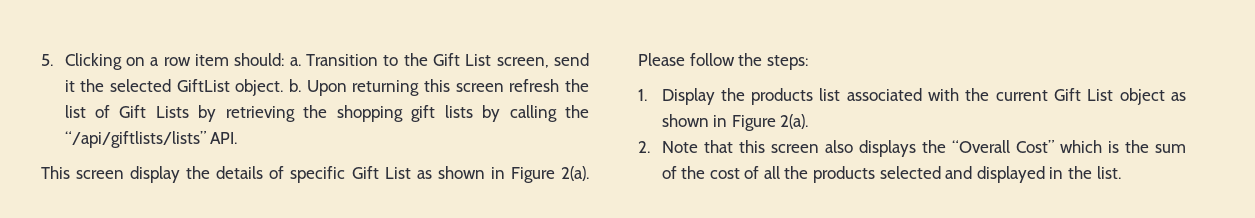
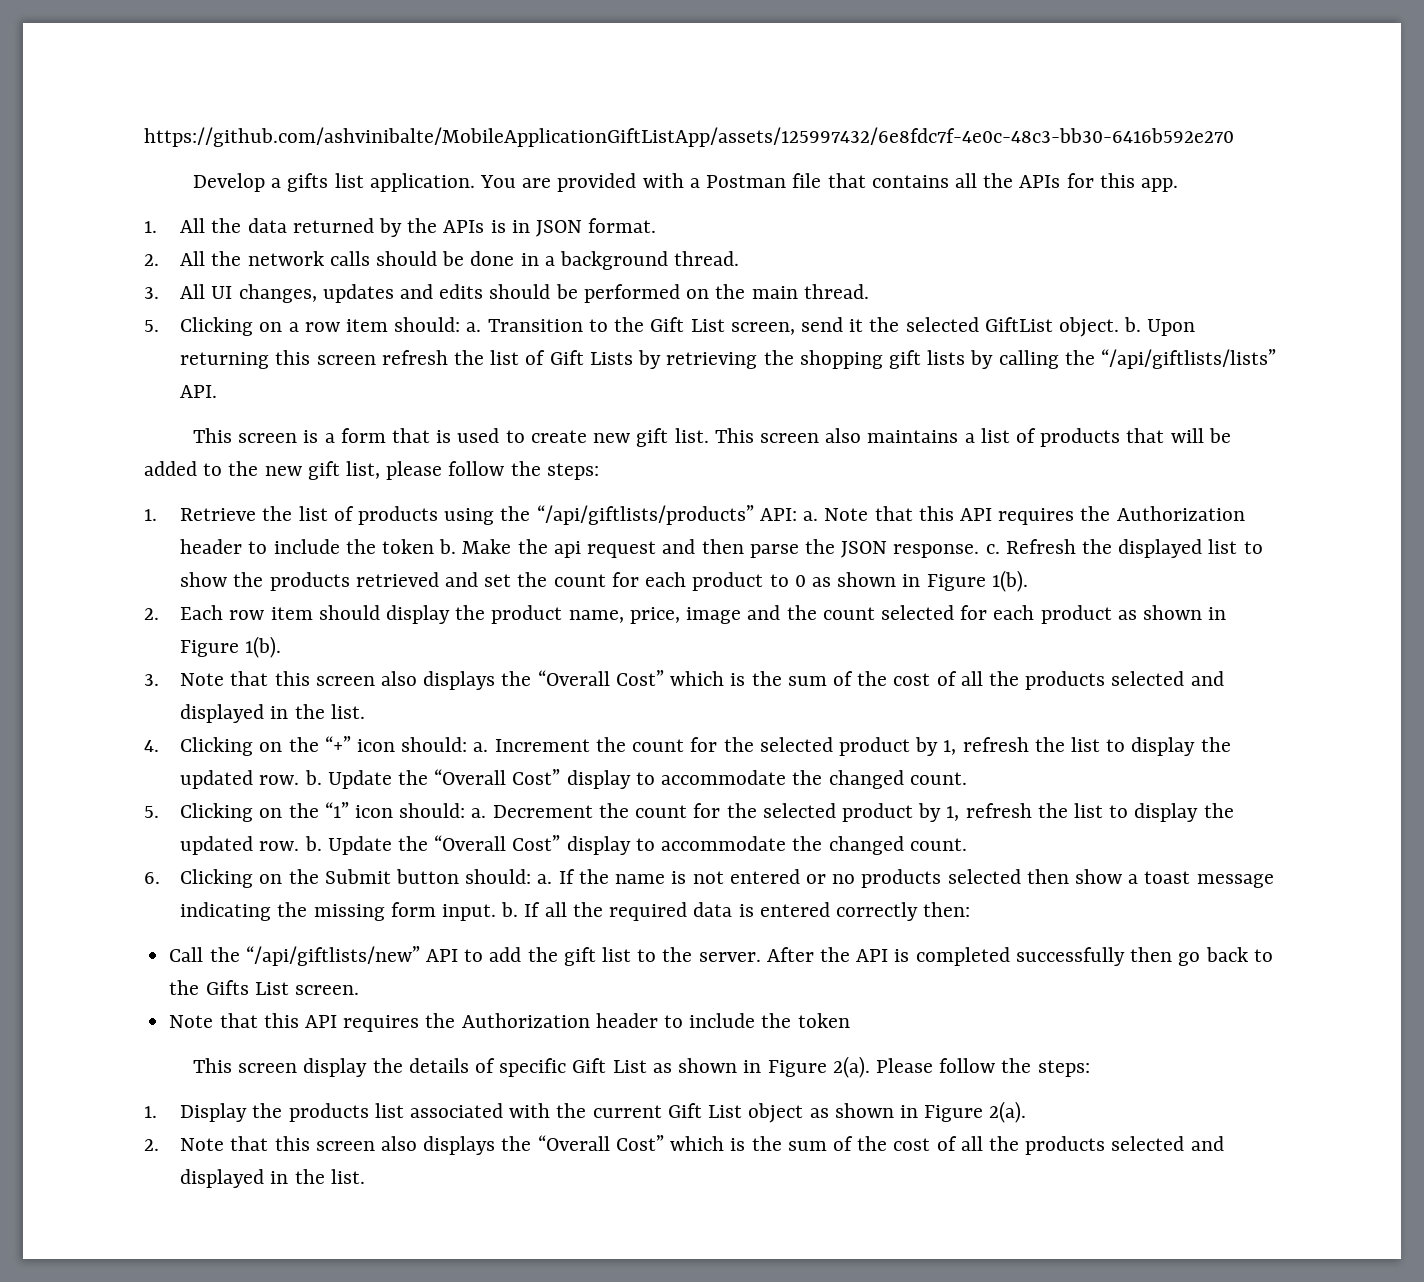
(41, 60) none -> [144,127,1234,147] [192,173,1178,192] [144,218,657,237] [144,251,740,270] [144,284,869,303] https://github.com/ashvinibalte/MobileApplicationGiftListApp/assets/125997432/6e8fdc7f-4e0c-48c3-bb30-6416b592e270 // Develop a gifts list application. You are provided with a Postman file that contains all the APIs for this app. // 1. All the data returned by the APIs is in JSON format. // 2. All the network calls should be done in a background thread. // 3. All UI changes, updates and edits should be performed on the main thread. //
(238, 138) none -> [192,428,1231,447] [144,461,599,480] [144,505,1245,525] [180,539,1263,558] [180,570,1028,592] [144,605,1227,624] [180,636,282,658] [144,670,1224,690] [180,704,365,723] [144,736,1231,756] [180,769,967,789] [144,802,1234,822] [180,835,967,855] [144,869,1274,888] [180,902,971,921] [169,946,1273,966] [169,980,359,995] [169,1013,850,1032] // This screen is a form that is used to create new gift list. This screen also maintains a list of products that will be added to the new gift list, please follow the steps: // 1. Retrieve the list of products using the “/api/giftlists/products” API: a. Note that this API requires the Authorization header to include the token b. Make the api request and then parse the JSON response. c. Refresh the displayed list to show the products retrieved and set the count for each product to 0 as shown in Figure 1(b). // 2. Each row item should display the product name, price, image and the count selected for each product as shown in Figure 1(b). // 3. Note that this screen also displays the “Overall Cost” which is the sum of the cost of all the products selected and displayed in the list. // 4. Clicking on the “+” icon should: a. Increment the count for the selected product by 1, refresh the list to display the updated row. b. Update the “Overall Cost” display to accommodate the changed count. // 5. Clicking on the “1” icon should: a. Decrement the count for the selected product by 1, refresh the list to display the updated row. b. Update the “Overall Cost” display to accommodate the changed count. // 6. Clicking on the Submit button should: a. If the name is not entered or no products selected then show a toast message indicating the missing form input. b. If all the required data is entered correctly then: // Call the “/api/giftlists/new” API to add the gift list to the server. After the API is completed successfully then go back to the Gifts List screen. // Note that this API requires the Authorization header to include the token

